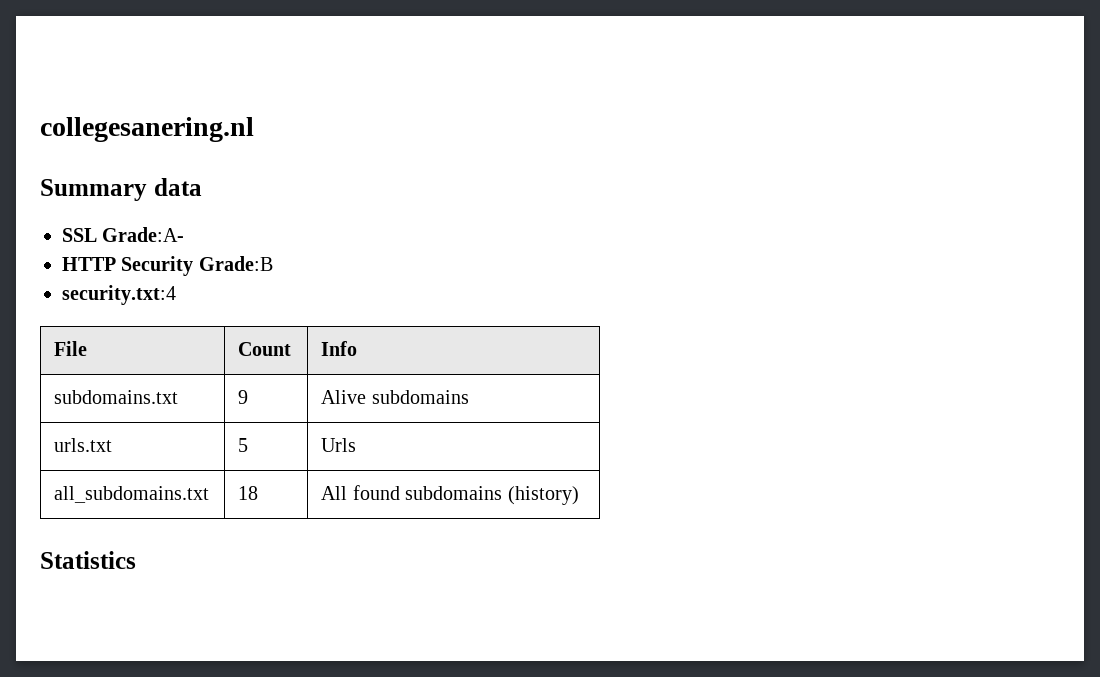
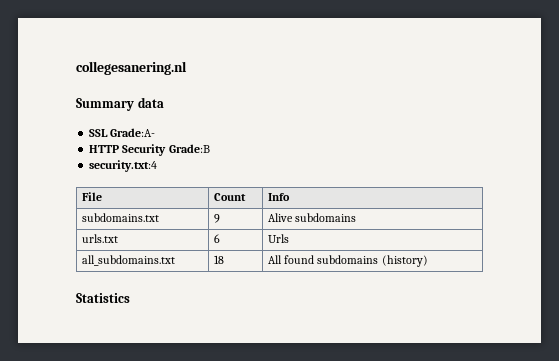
[238,438,249,452] 5 -> [213,234,220,243] 6

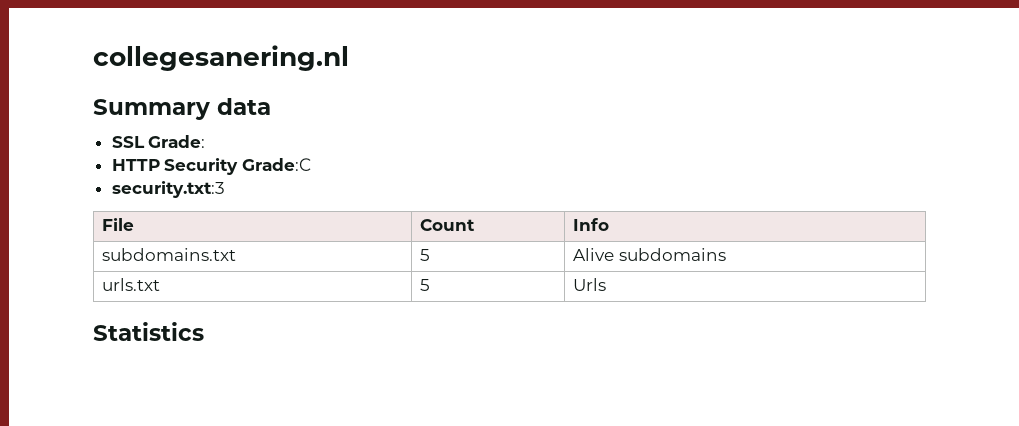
[110,128,156,137] Grade:A- -> [148,135,206,148] Grade:
[168,144,210,153] [89,160,158,172] Grade:B // security.txt:4 -> [241,158,311,171] [111,181,225,198] Grade:C // security.txt:3
[213,214,220,223] 9 -> [420,249,431,261] 5
[213,234,220,243] 6 -> [420,279,431,291] 5
[81,255,175,266] [213,255,224,264] [267,255,428,267] // all_subdomains.txt | 18 | All found subdomains (history) -> (607, 284) none

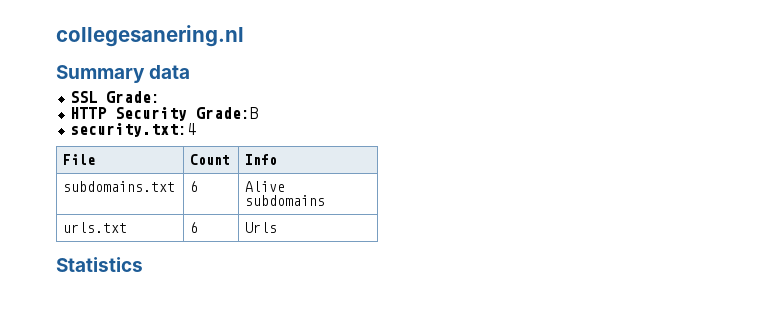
[241,158,311,171] [111,181,225,198] Grade:C // security.txt:3 -> [196,107,260,119] [70,123,197,137] Grade:B // security.txt:4
[420,249,431,261] 5 -> [190,181,199,192] 6
[420,279,431,291] 5 -> [190,222,199,233] 6

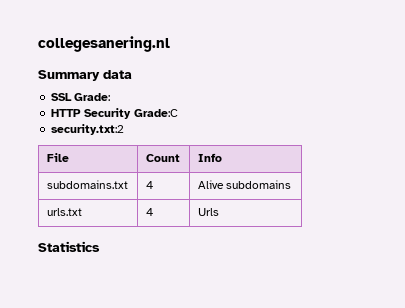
[196,107,260,119] [70,123,197,137] Grade:B // security.txt:4 -> [133,109,178,117] [51,124,125,135] Grade:C // security.txt:2
[190,181,199,192] 6 -> [145,181,153,189] 4
[190,222,199,233] 6 -> [145,208,153,216] 4

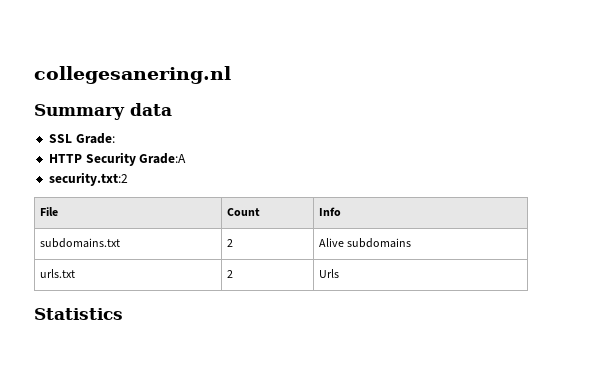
[133,109,178,117] Grade:C -> [139,153,187,164] Grade:A
[145,181,153,189] 4 -> [226,239,233,247] 2
[145,208,153,216] 4 -> [226,270,233,278] 2

